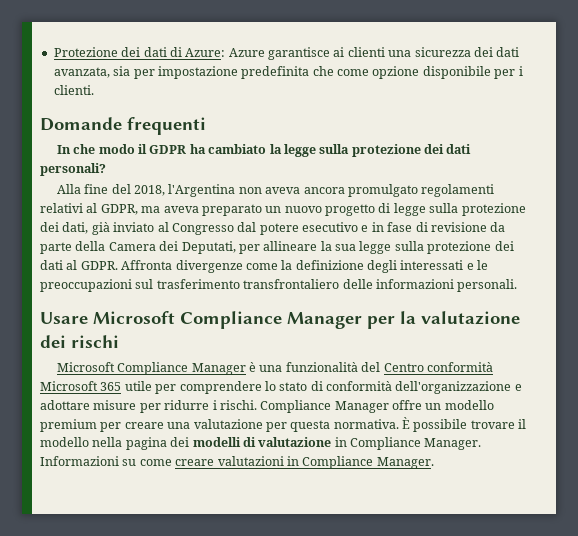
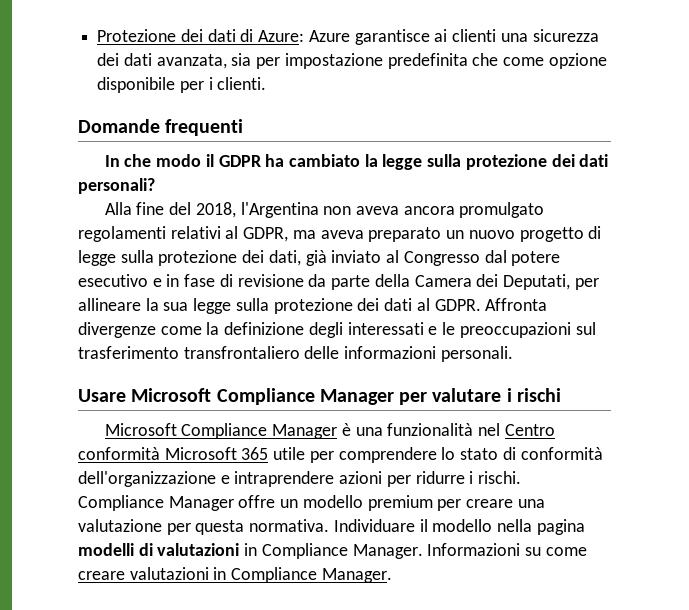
[400,311,520,325] [40,335,66,348] la valutazione dei -> [432,388,512,402] valutare i
[361,362,381,372] del -> [477,423,500,436] nel
[40,400,137,410] adottare misure -> [234,471,383,487] intraprendere azioni
[402,417,515,432] È possibile trovare -> [333,519,415,532] Individuare
[170,437,190,447] dei -> (585, 527) none
[258,437,332,447] valutazione -> [157,543,240,556] valutazioni

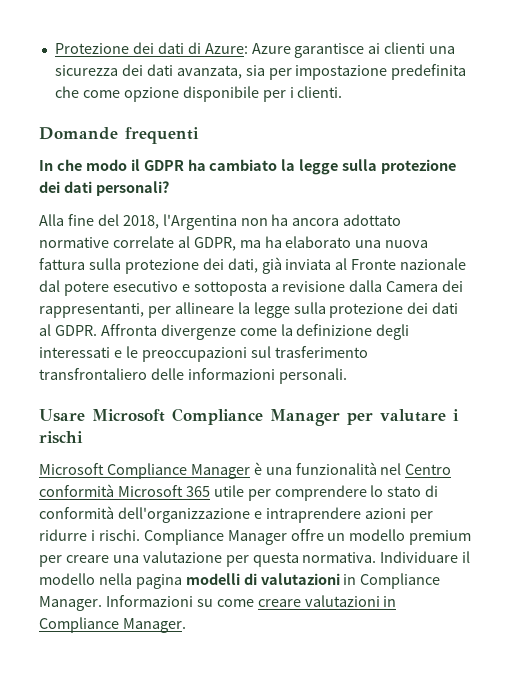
[355,202,545,218] [78,226,602,242] [78,250,116,266] aveva ancora promulgato regolamenti relativi al GDPR, ma aveva preparato un nuovo progetto di legge -> [271,214,402,226] [39,236,429,251] [39,258,85,270] ha ancora adottato normative correlate al GDPR, ma ha elaborato una nuova fattura
[331,250,561,266] [78,274,410,290] inviato al Congresso dal potere esecutivo e in fase di revisione da parte della -> [285,258,467,270] [39,280,383,296] inviata al Fronte nazionale dal potere esecutivo e sottoposta a revisione dalla
[502,274,570,290] Deputati, -> [39,303,144,318] rappresentanti,
[163,302,189,311] sua -> (250, 308) none

